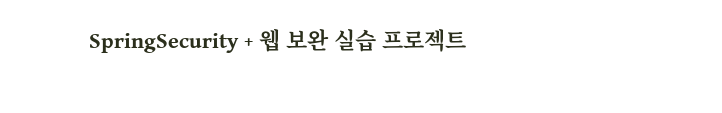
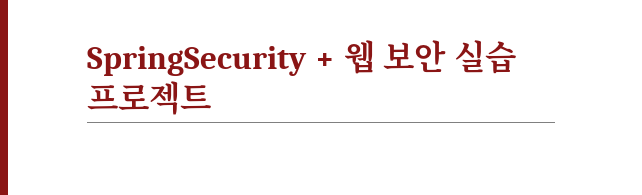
[286,29,329,51] 보완 -> [383,40,447,73] 보안

